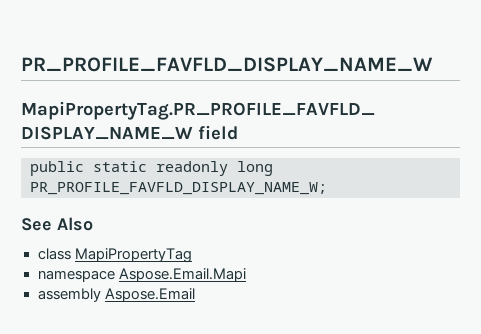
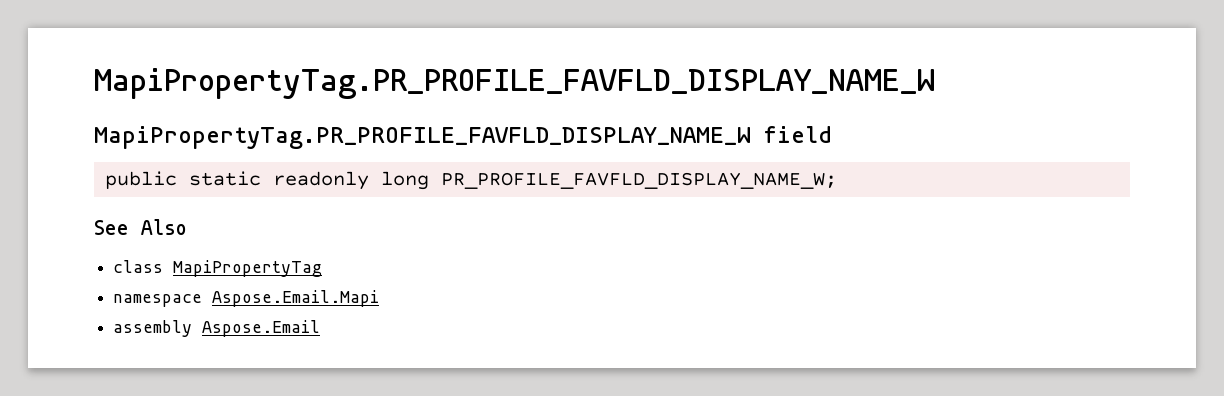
[21,57,433,72] PR_PROFILE_FAVFLD_DISPLAY_NAME_W -> [94,68,935,99] MapiPropertyTag.PR_PROFILE_FAVFLD_DISPLAY_NAME_W

